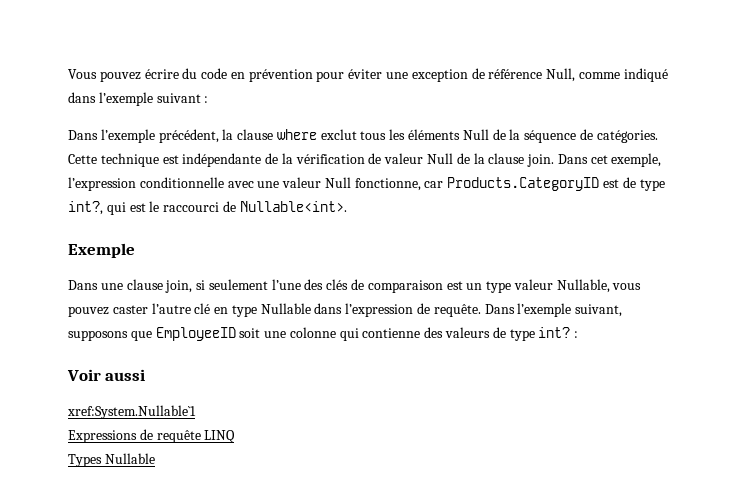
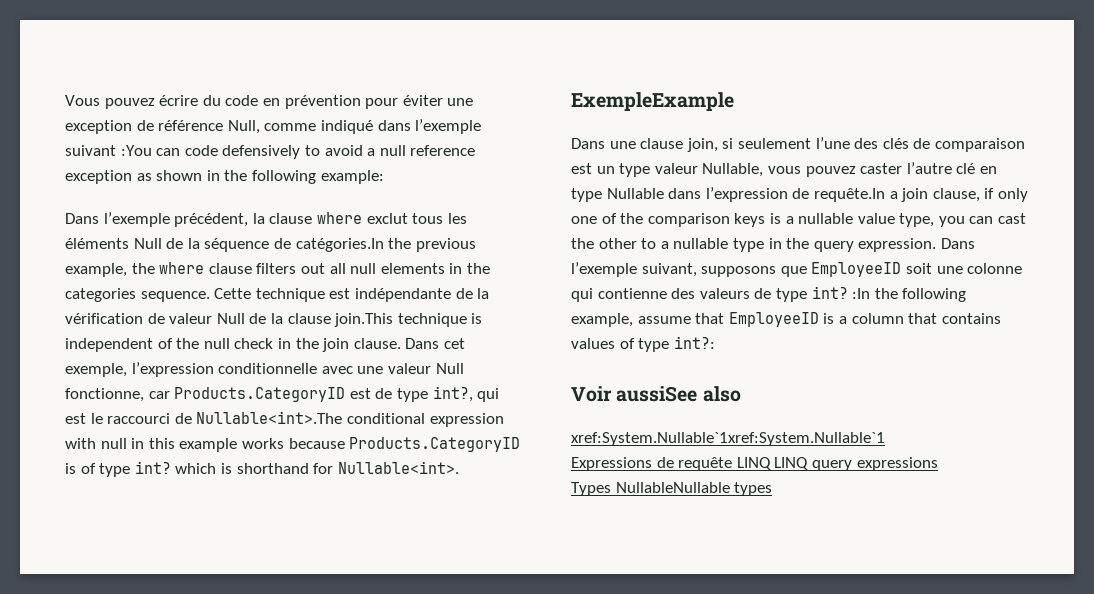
[204,96,209,103] : -> [120,145,476,159] [65,170,384,184] :You can code defensively to avoid a null reference exception as shown in the following example:
[596,130,658,143] catégories. -> [295,238,476,252] [65,262,490,277] [65,288,210,302] catégories.In the previous example, the where clause filters out all null elements in the categories sequence.
[527,154,555,167] join. -> [334,313,483,327] [65,338,401,352] join.This technique is independent of the null check in the join clause.
(236, 206) none -> [196,411,504,427] [65,437,521,452] [65,461,334,477] Nullable<int>.The conditional expression with null in this example works because Products.CategoryID is of type int? which is shorthand for
[68,243,135,258] Exemple -> [571,92,734,111] ExempleExample
[433,304,481,317] requête. -> [813,188,1028,202] [571,213,1027,227] [571,238,937,252] requête.In a join clause, if only one of the comparison keys is a nullable value type, you can cast the other to a nullable type in the query expression.
[574,331,579,338] [67,369,146,381] [67,405,196,419] : // Voir aussi // xref:System.Nullable`1 -> [852,288,967,302] [571,312,1001,327] [571,336,715,352] [571,386,741,402] [571,432,885,446] :In the following example, assume that EmployeeID is a column that contains values of type int?: // Voir aussiSee also // xref:System.Nullable`1xref:System.Nullable`1
(236, 436) none -> [774,457,938,471] LINQ query expressions
[104,453,155,464] Nullable -> [615,482,773,496] NullableNullable types

